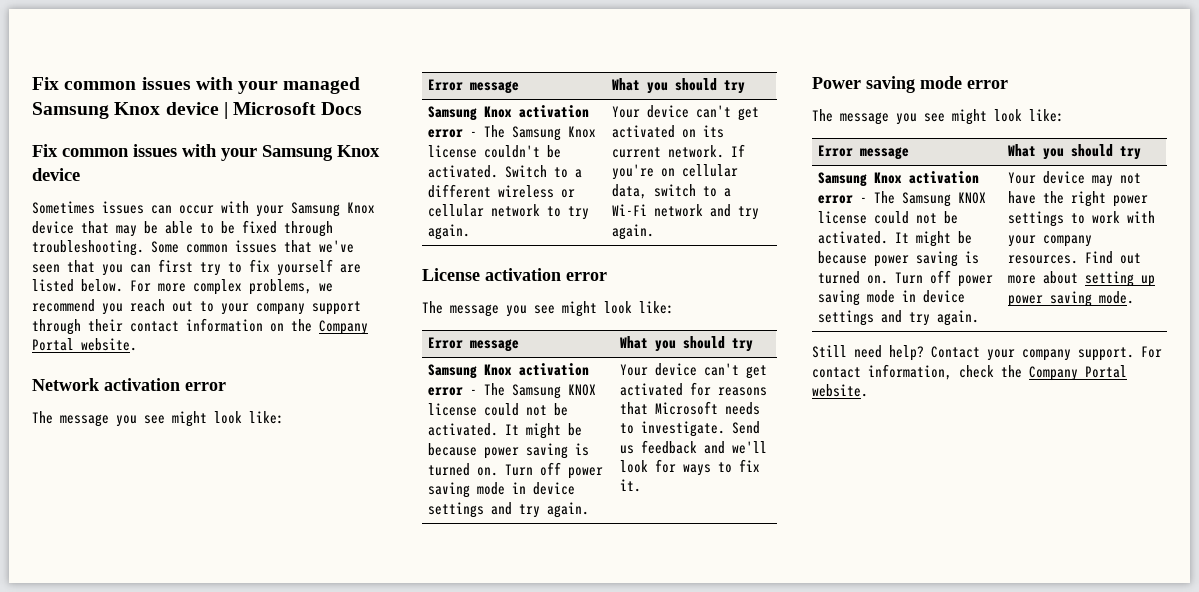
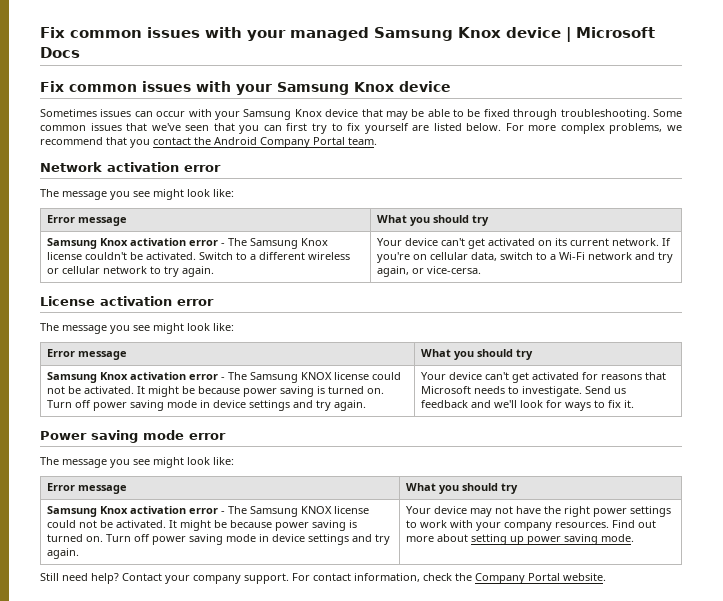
[102,299,361,315] [32,318,368,335] [32,338,137,351] you reach out to your company support through their contact information on the Company Portal website. -> [106,137,377,148] that you contact the Android Company Portal team.
[612,224,655,240] again. -> [376,266,481,277] again, or vice-cersa.

